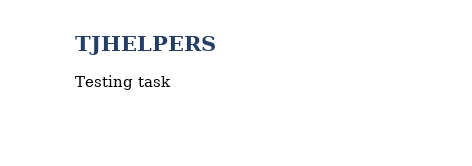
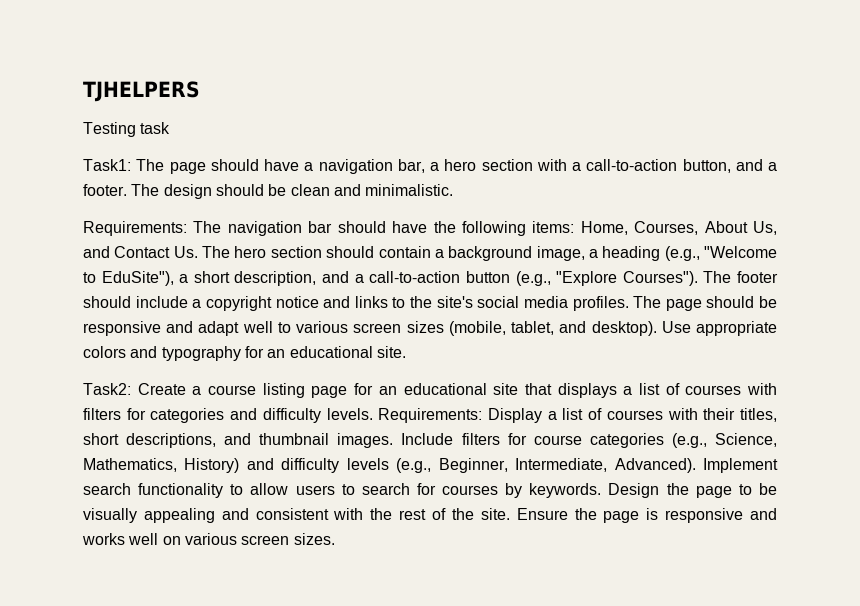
(171, 81) none -> [83,159,777,174] [83,184,454,199] [83,221,777,236] [83,246,777,261] [83,271,779,286] [83,296,777,311] [83,321,777,336] [83,346,406,361] [83,383,777,398] [83,408,777,423] [83,433,778,448] [83,458,779,473] [83,483,777,498] [83,508,778,523] [82,533,335,545] // Task1: The page should have a navigation bar, a hero section with a call-to-action button, and a footer. The design should be clean and minimalistic. // Requirements: The navigation bar should have the following items: Home, Courses, About Us, and Contact Us. The hero section should contain a background image, a heading (e.g., "Welcome to EduSite"), a short description, and a call-to-action button (e.g., "Explore Courses"). The footer should include a copyright notice and links to the site's social media profiles. The page should be responsive and adapt well to various screen sizes (mobile, tablet, and desktop). Use appropriate colors and typography for an educational site. // Task2: Create a course listing page for an educational site that displays a list of courses with filters for categories and difficulty levels. Requirements: Display a list of courses with their titles, short descriptions, and thumbnail images. Include filters for course categories (e.g., Science, Mathematics, History) and difficulty levels (e.g., Beginner, Intermediate, Advanced). Implement search functionality to allow users to search for courses by keywords. Design the page to be visually appealing and consistent with the rest of the site. Ensure the page is responsive and works well on various screen sizes.

